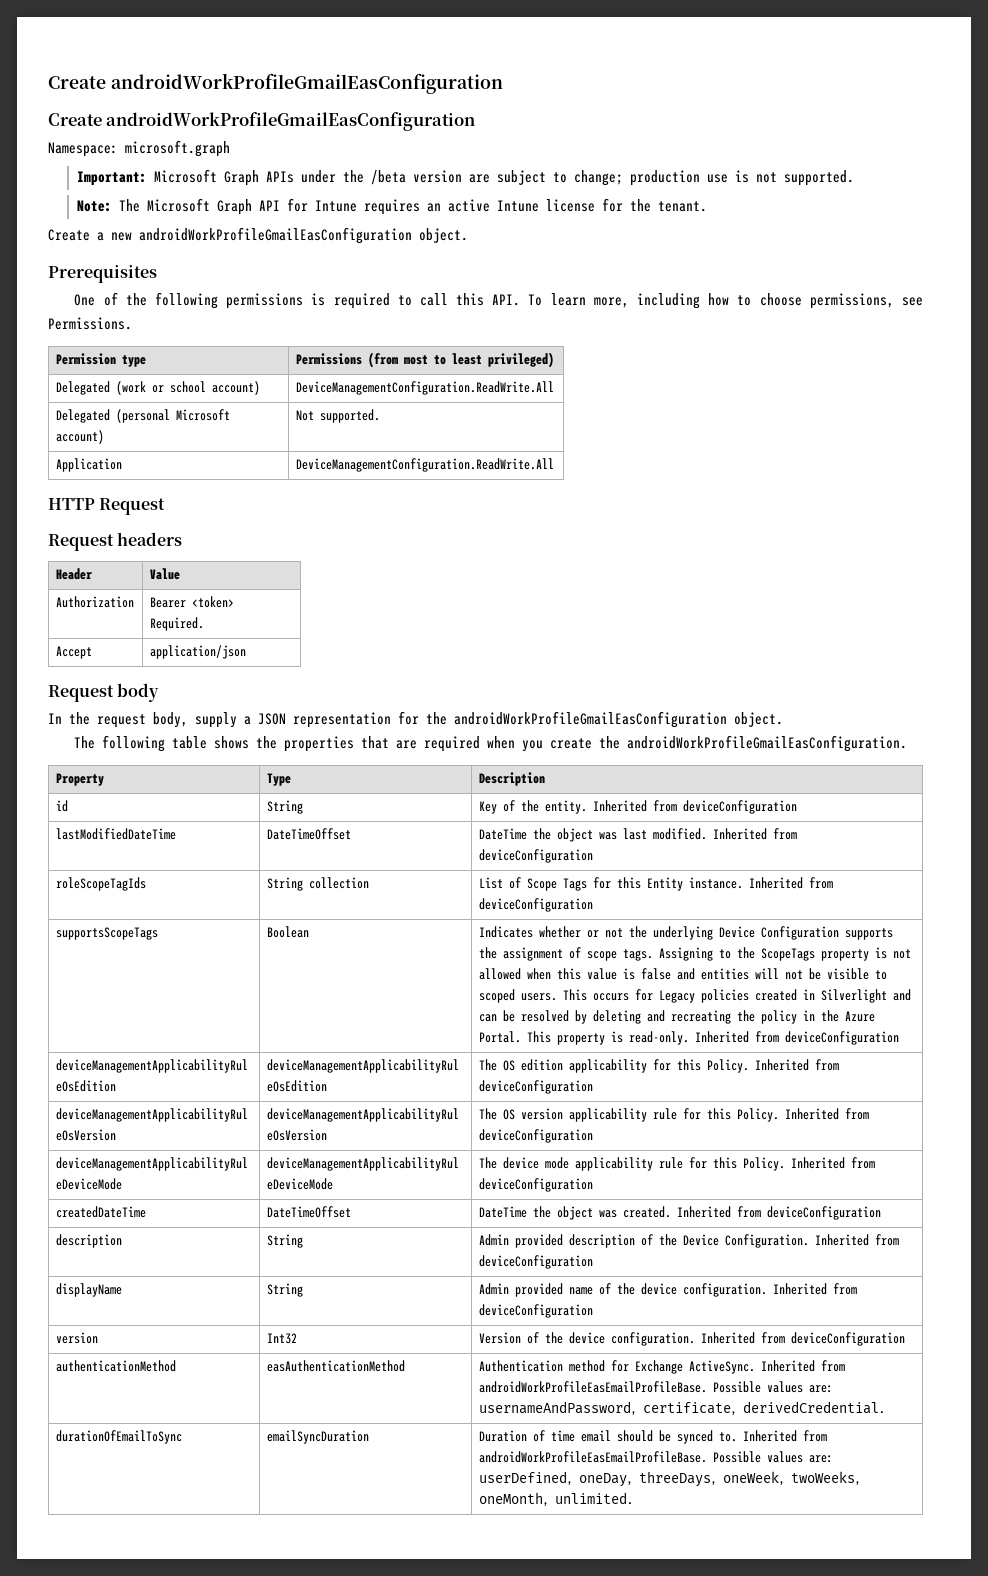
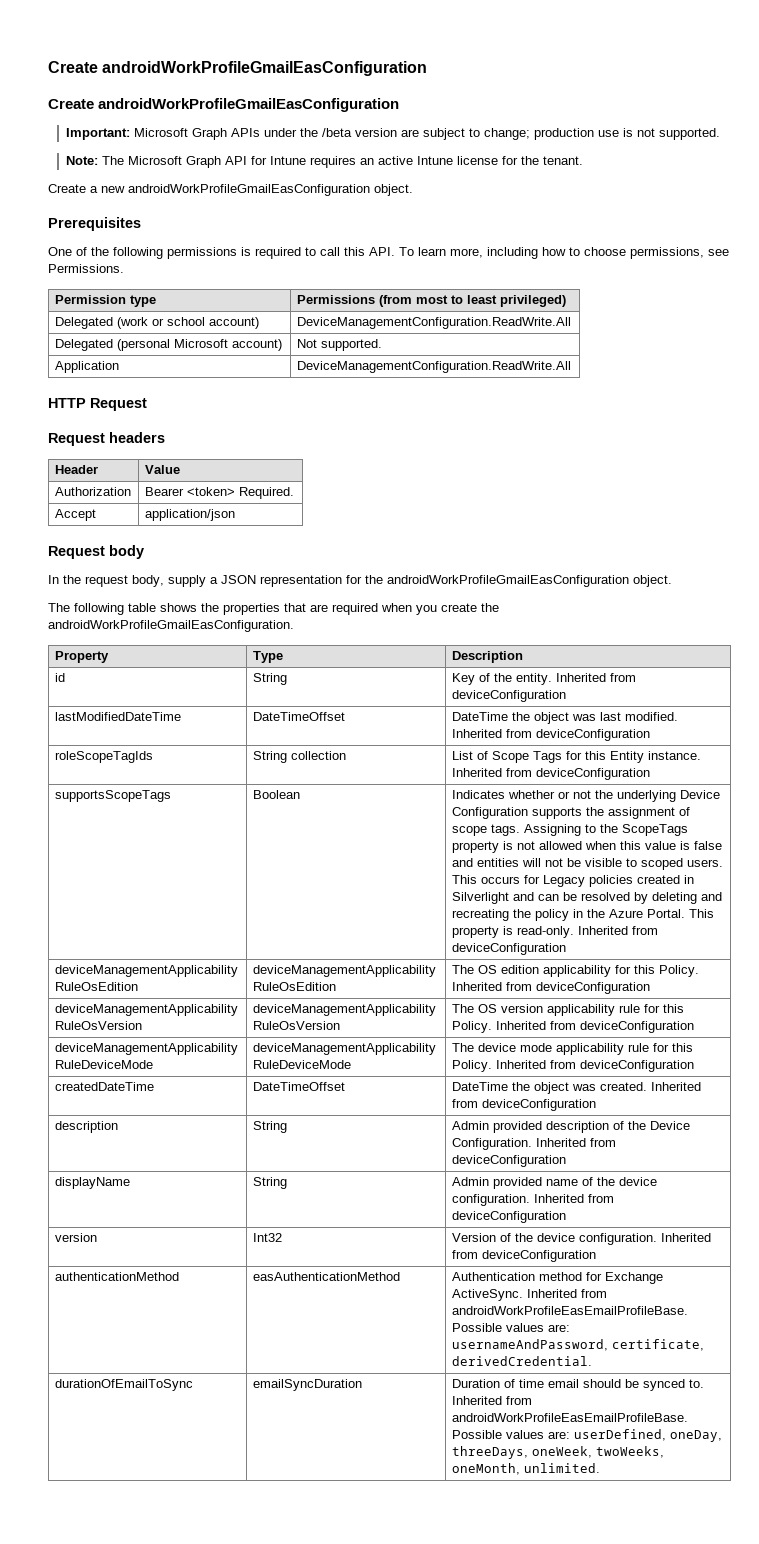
[48,140,230,157] // Namespace: microsoft.graph -> (400, 105) none

